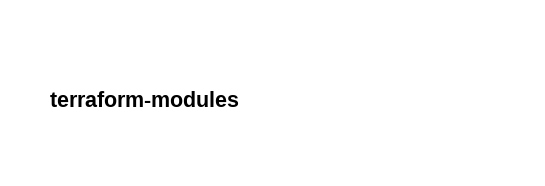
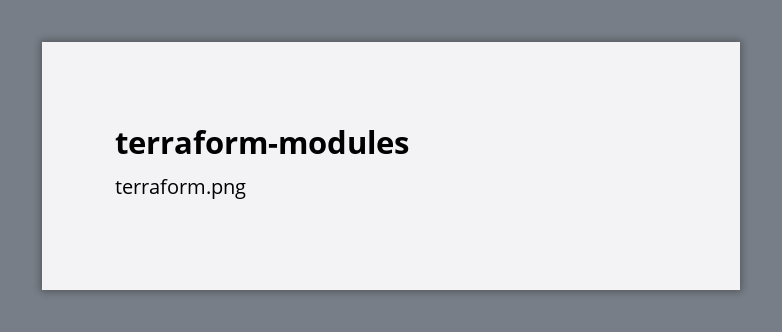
(239, 99) none -> [115,179,246,199] // terraform.png

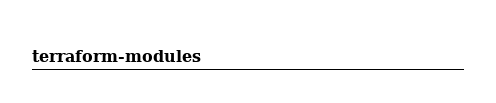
[115,179,246,199] // terraform.png -> (201, 56) none

